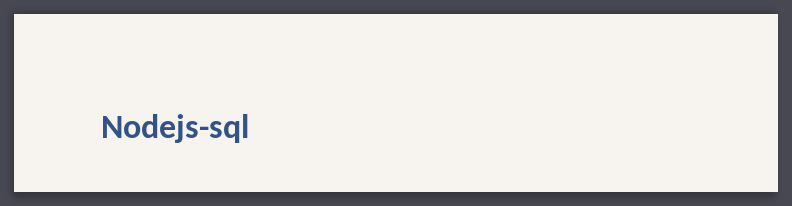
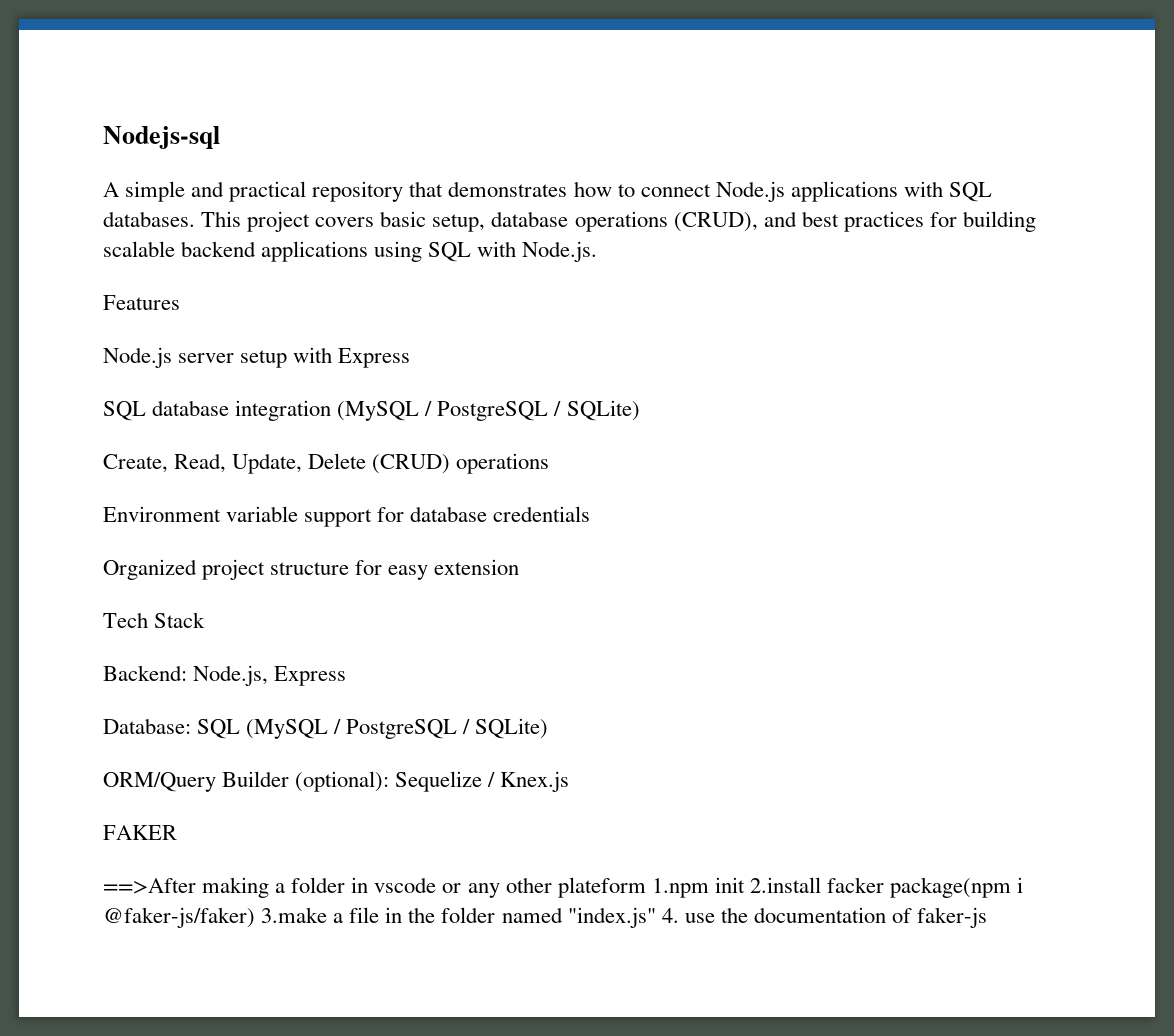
(249, 128) none -> [103,181,992,202] [103,211,1036,232] [103,241,598,262] [103,295,180,310] [103,347,411,368] [103,400,640,421] [103,453,550,474] [103,506,591,527] [103,559,520,580] [103,612,206,628] [103,665,347,686] [103,718,549,739] [103,771,570,792] [103,825,177,840] [103,877,1024,898] [103,907,988,928] // A simple and practical repository that demonstrates how to connect Node.js applications with SQL databases. This project covers basic setup, database operations (CRUD), and best practices for building scalable backend applications using SQL with Node.js. // Features // Node.js server setup with Express // SQL database integration (MySQL / PostgreSQL / SQLite) // Create, Read, Update, Delete (CRUD) operations // Environment variable support for database credentials // Organized project structure for easy extension // Tech Stack // Backend: Node.js, Express // Database: SQL (MySQL / PostgreSQL / SQLite) // ORM/Query Builder (optional): Sequelize / Knex.js // FAKER // ==>After making a folder in vscode or any other plateform 1.npm init 2.install facker package(npm i @faker-js/faker) 3.make a file in the folder named "index.js" 4. use the documentation of faker-js

